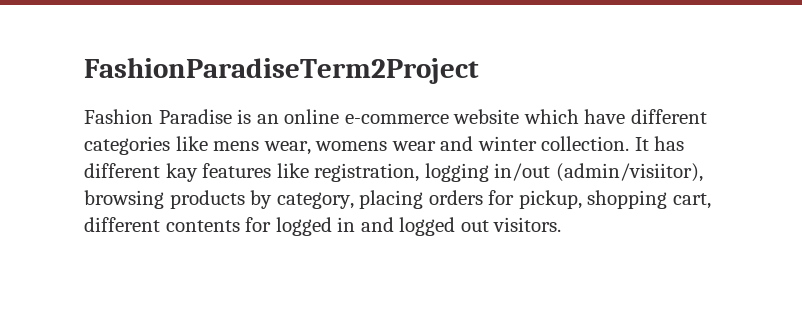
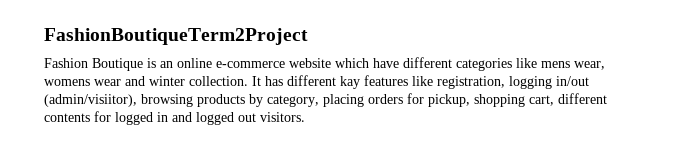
[84,57,479,84] FashionParadiseTerm2Project -> [44,28,308,45] FashionBoutiqueTerm2Project
[158,109,232,124] Paradise -> [92,58,143,71] Boutique

